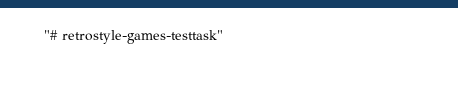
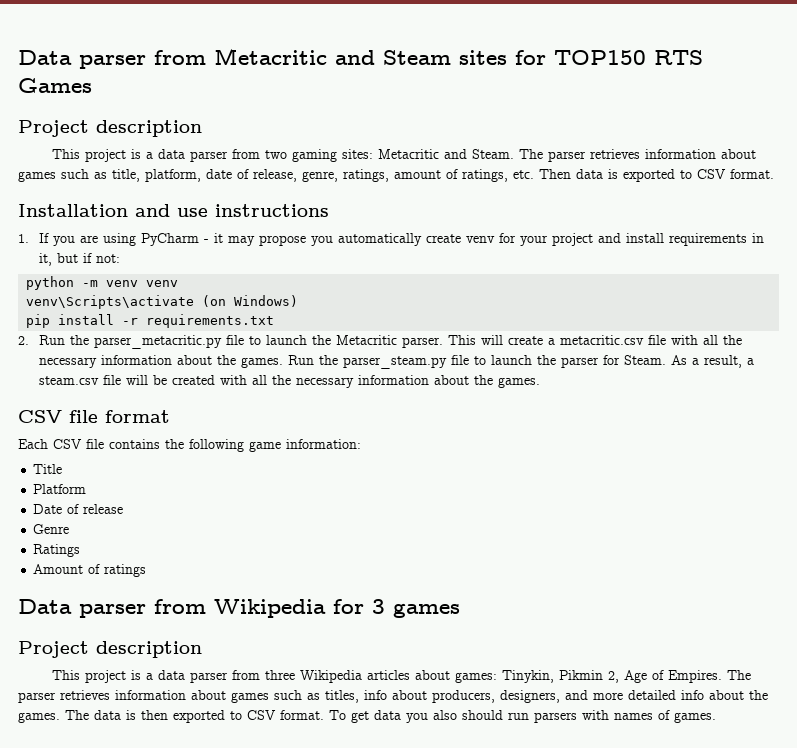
[44,30,223,44] "# retrostyle-games-testtask" -> [18,48,703,69] [18,78,92,93] [18,120,202,137] [51,149,756,162] [18,169,774,182] [18,204,329,217] [18,233,765,246] [39,253,121,266] [26,276,179,290] [26,295,299,309] [26,314,275,328] [18,335,743,349] [39,355,755,369] [39,375,541,388] [18,410,170,423] [18,439,361,452] [33,464,63,474] [33,484,87,494] [33,504,124,514] [33,524,70,534] [33,544,81,557] [33,564,147,577] [18,599,460,618] [18,641,202,658] [51,670,751,683] [18,690,768,703] [18,710,716,723] Data parser from Metacritic and Steam sites for TOP150 RTS Games // Project description // This project is a data parser from two gaming sites: Metacritic and Steam. The parser retrieves information about games such as title, platform, date of release, genre, ratings, amount of ratings, etc. Then data is exported to CSV format. // Installation and use instructions // 1. If you are using PyCharm - it may propose you automatically create venv for your project and install requirements in it, but if not: // python -m venv venv // venv\Scripts\activate (on Windows) // pip install -r requirements.txt // 2. Run the parser_metacritic.py file to launch the Metacritic parser. This will create a metacritic.csv file with all the necessary information about the games. Run the parser_steam.py file to launch the parser for Steam. As a result, a steam.csv file will be created with all the necessary information about the games. // CSV file format // Each CSV file contains the following game information: // Title // Platform // Date of release // Genre // Ratings // Amount of ratings // Data parser from Wikipedia for 3 games // Project description // This project is a data parser from three Wikipedia articles about games: Tinykin, Pikmin 2, Age of Empires. The parser retrieves information about games such as titles, info about producers, designers, and more detailed info about the games. The data is then exported to CSV format. To get data you also should run parsers with names of games.

